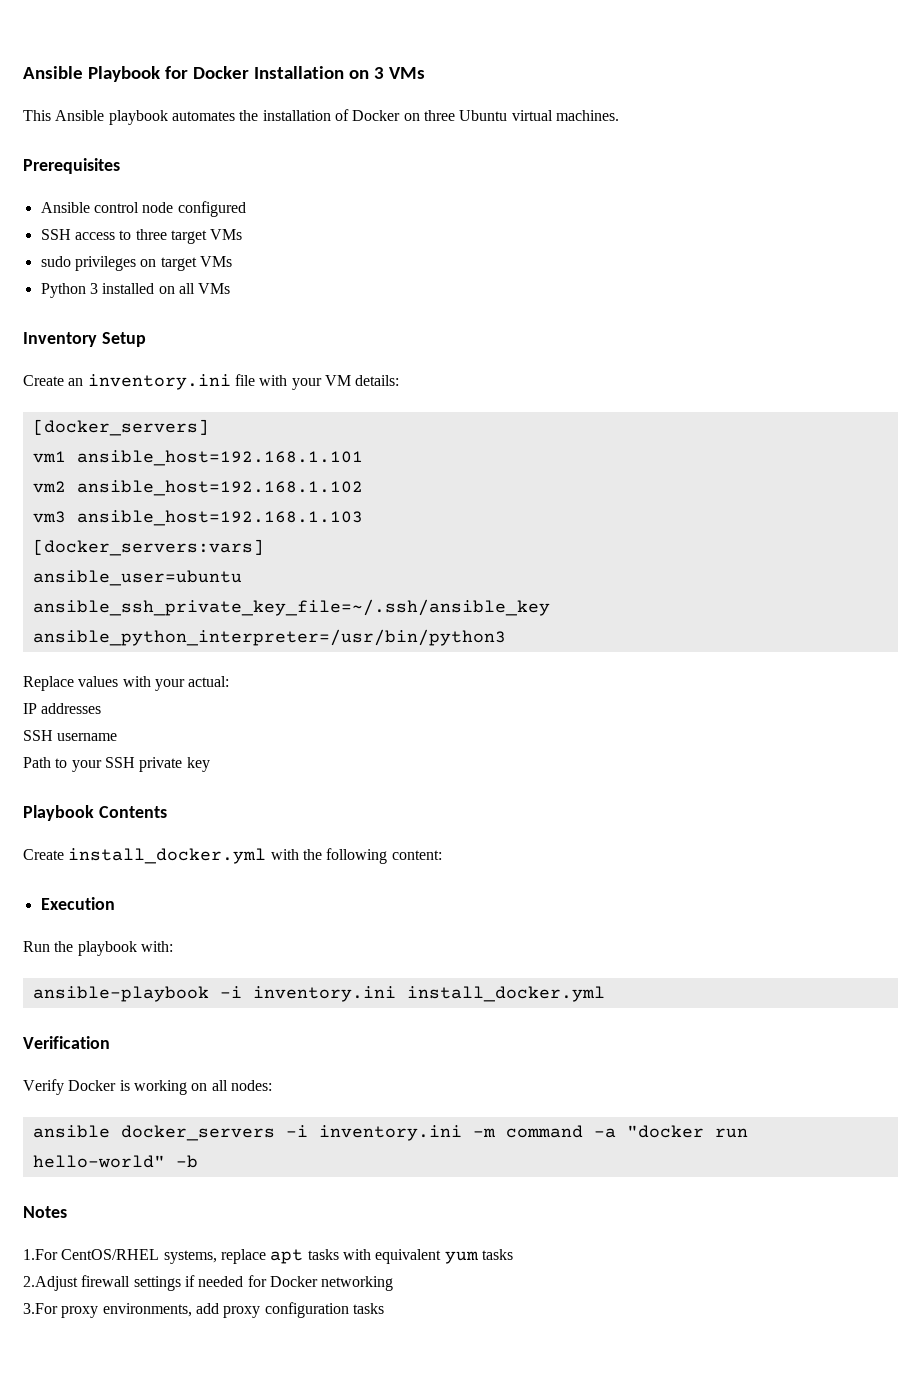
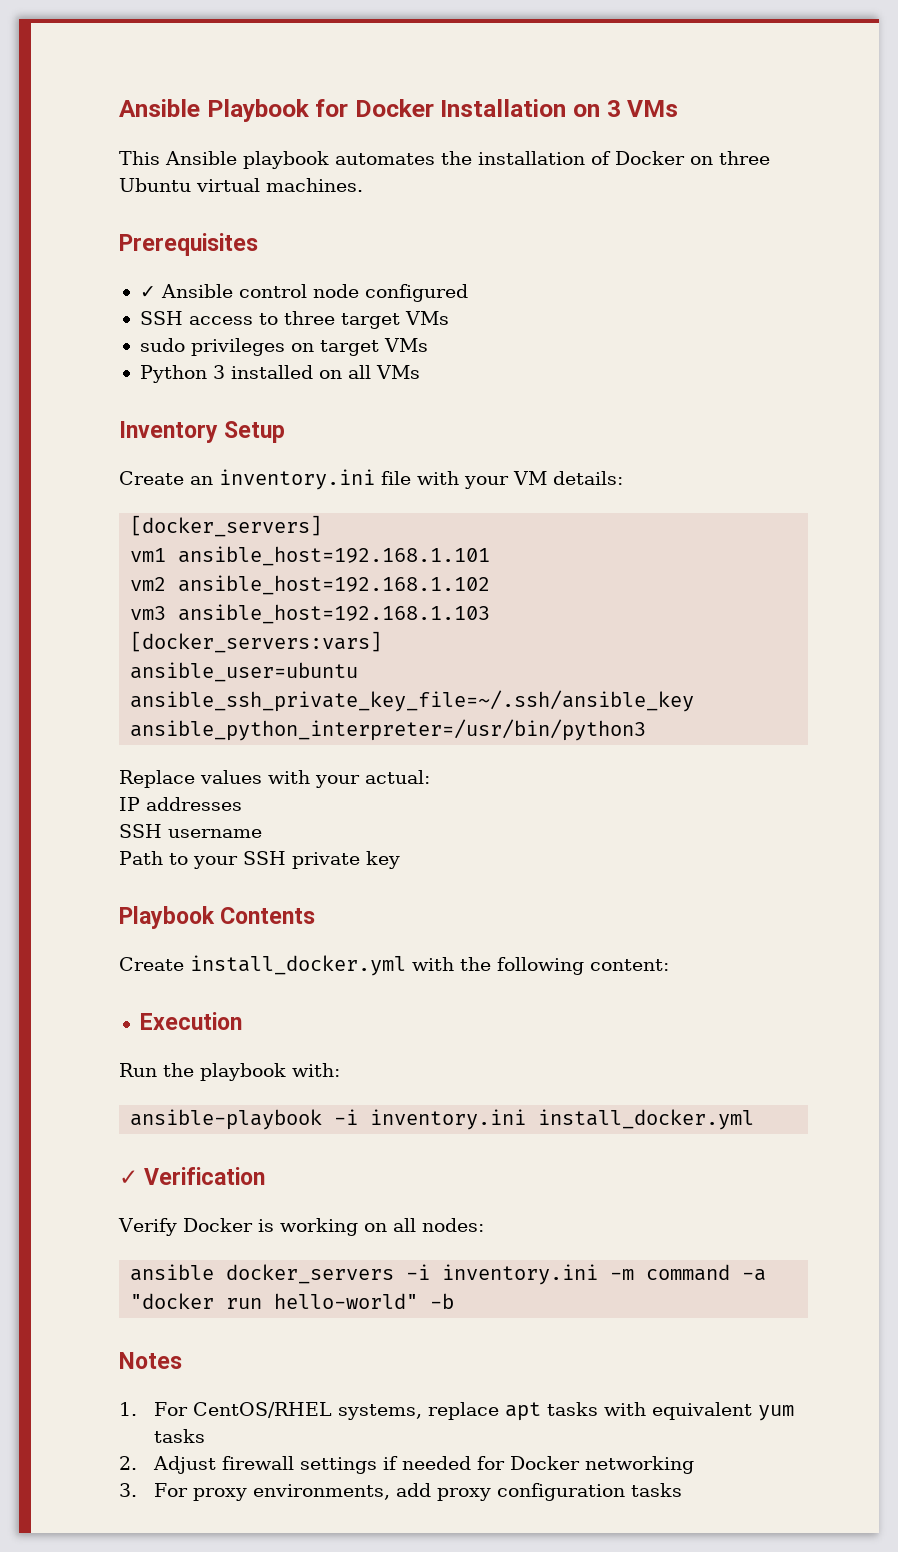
(120, 166) none -> [139,286,156,298] ✓
(605, 994) none -> [119,1170,138,1185] ✓
[23,1249,58,1260] 1.For -> [119,1402,189,1416] 1. For
[23,1276,78,1291] 2.Adjust -> [119,1456,217,1474] 2. Adjust
[23,1303,58,1314] 3.For -> [119,1483,189,1497] 3. For

